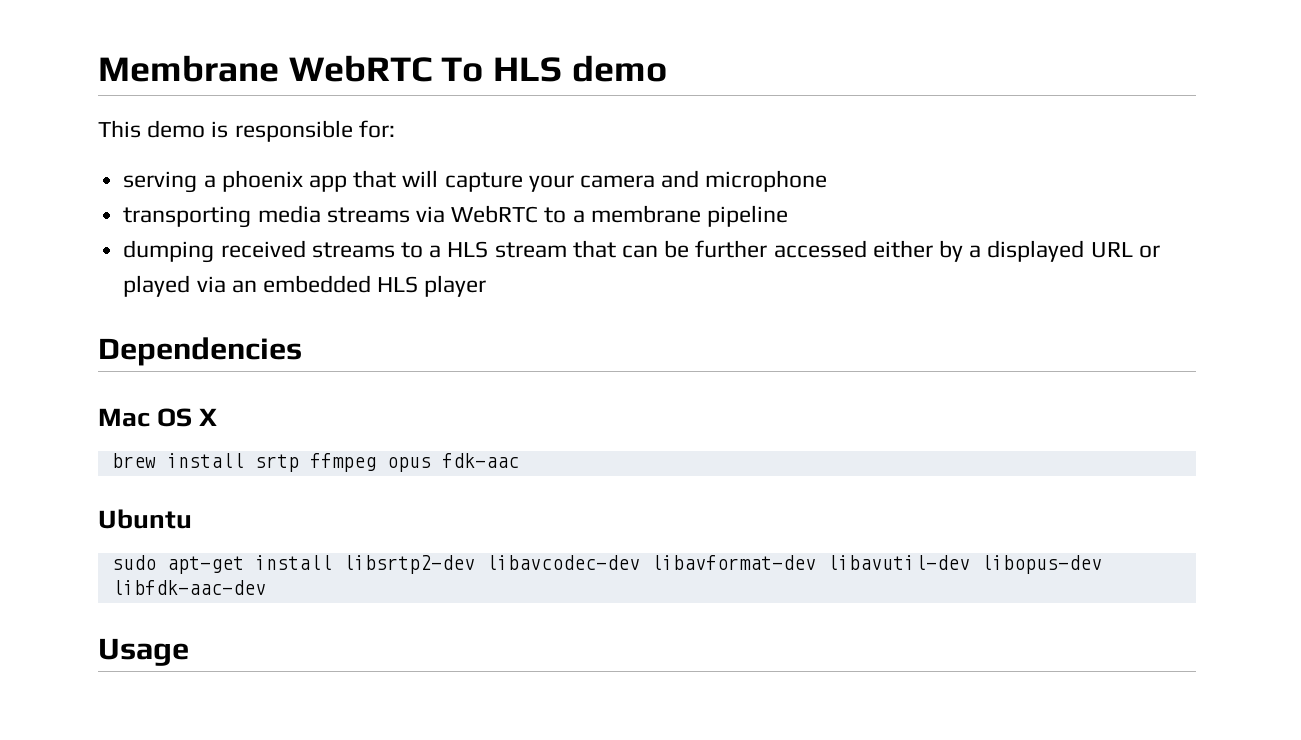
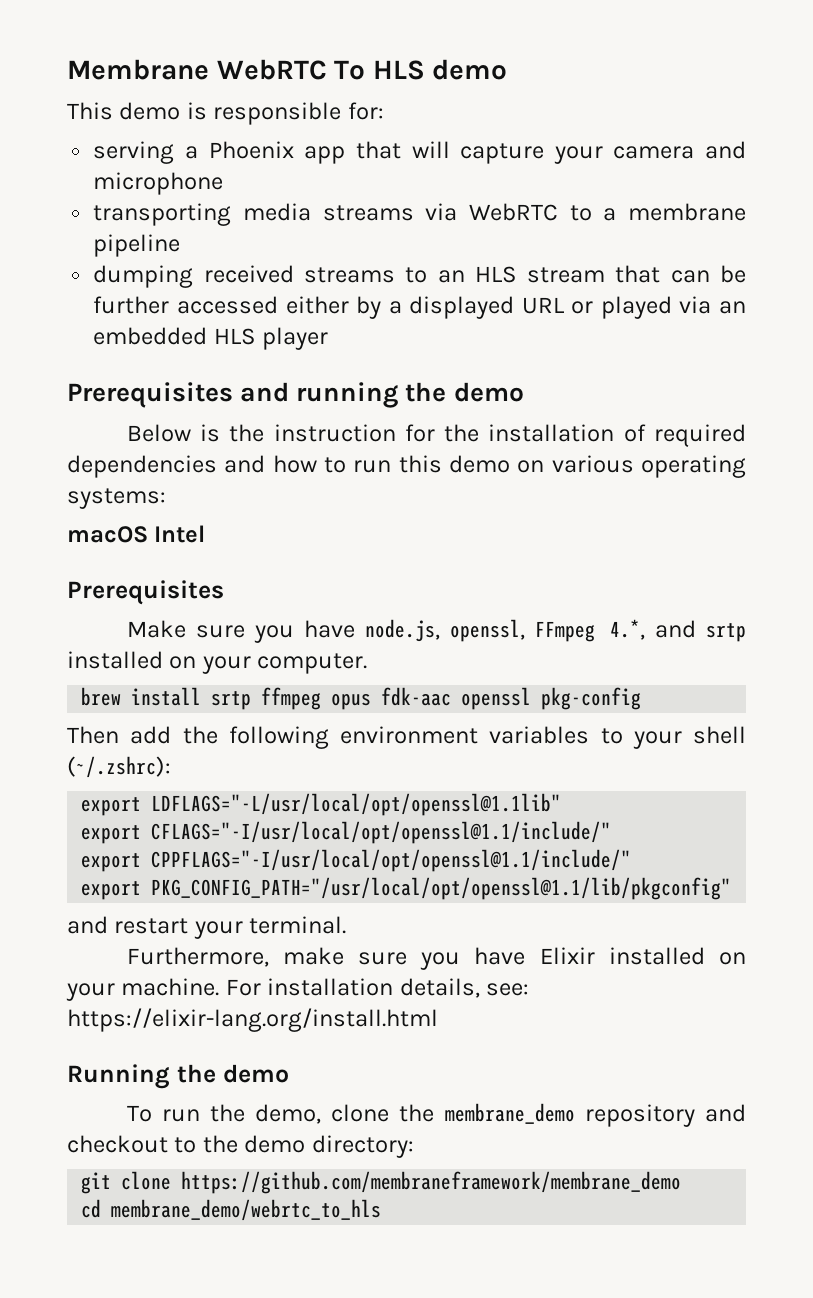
[221,170,303,192] phoenix -> [208,141,294,159] Phoenix
[429,245,442,258] a -> [437,270,465,283] an
[98,337,302,366] [98,408,218,427] Dependencies // Mac OS X -> [67,382,524,408] [126,424,746,447] [67,455,746,478] [67,488,166,509] [67,525,206,543] [67,580,224,605] [126,619,746,643] [67,651,368,674] Prerequisites and running the demo // Below is the instruction for the installation of required dependencies and how to run this demo on various operating systems: // macOS Intel // Prerequisites // Make sure you have node.js, openssl, FFmpeg 4.*, and srtp installed on your computer.
[98,509,192,529] [111,555,1102,574] [111,580,266,595] [98,638,189,666] // Ubuntu // sudo apt-get install libsrtp2-dev libavcodec-dev libavformat-dev libavutil-dev libopus-dev libfdk-aac-dev // Usage -> [461,687,642,710] [67,726,746,749] [67,756,171,778] [81,793,562,816] [81,821,612,844] [81,849,632,872] [81,877,732,900] [67,916,347,939] [126,947,746,970] [66,978,530,1001] [67,1008,438,1032] [67,1064,289,1089] [126,1103,746,1127] [67,1135,414,1158] [81,1171,682,1194] [81,1199,382,1221] openssl pkg-config // Then add the following environment variables to your shell (~/.zshrc): // export LDFLAGS="-L/usr/local/opt/openssl@1.1lib" // export CFLAGS="-I/usr/local/opt/openssl@1.1/include/" // export CPPFLAGS="-I/usr/local/opt/openssl@1.1/include/" // export PKG_CONFIG_PATH="/usr/local/opt/openssl@1.1/lib/pkgconfig" // and restart your terminal. // Furthermore, make sure you have Elixir installed on your machine. For installation details, see: https://elixir-lang.org/install.html // Running the demo // To run the demo, clone the membrane_demo repository and checkout to the demo directory: // git clone https://github.com/membraneframework/membrane_demo // cd membrane_demo/webrtc_to_hls

